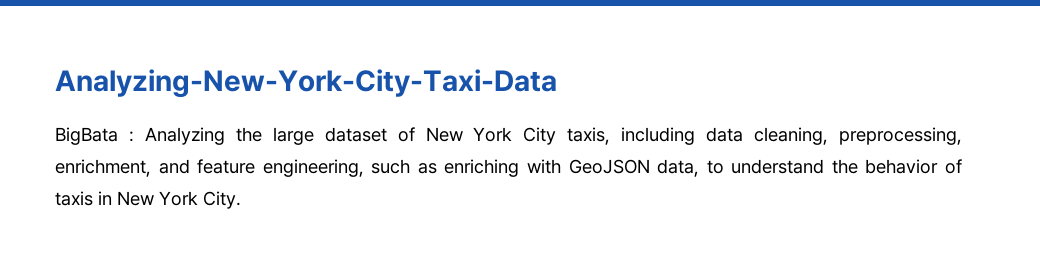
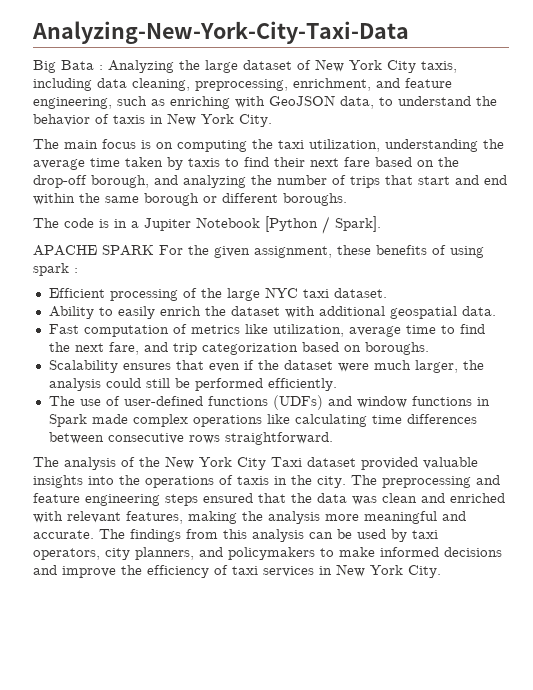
[55,127,118,145] BigBata -> [33,60,94,73] Big Bata
(241, 200) none -> [33,139,504,152] [33,157,459,170] [33,175,507,188] [33,193,347,206] [33,216,381,234] [33,245,484,258] [33,263,78,276] [48,287,387,301] [48,306,496,319] [48,324,485,337] [48,342,429,355] [48,360,484,373] [48,378,337,391] [48,395,490,410] [48,414,477,427] [48,432,333,445] [33,456,478,470] [33,475,500,488] [33,493,505,506] [33,511,466,524] [33,529,438,542] [33,547,502,560] [33,564,441,578] // The main focus is on computing the taxi utilization, understanding the average time taken by taxis to find their next fare based on the drop-off borough, and analyzing the number of trips that start and end within the same borough or different boroughs. // The code is in a Jupiter Notebook [Python / Spark]. // APACHE SPARK For the given assignment, these benefits of using spark : // Efficient processing of the large NYC taxi dataset. // Ability to easily enrich the dataset with additional geospatial data. // Fast computation of metrics like utilization, average time to find the next fare, and trip categorization based on boroughs. // Scalability ensures that even if the dataset were much larger, the analysis could still be performed efficiently. // The use of user-defined functions (UDFs) and window functions in Spark made complex operations like calculating time differences between consecutive rows straightforward. // The analysis of the New York City Taxi dataset provided valuable insights into the operations of taxis in the city. The preprocessing and feature engineering steps ensured that the data was clean and enriched with relevant features, making the analysis more meaningful and accurate. The findings from this analysis can be used by taxi operators, city planners, and policymakers to make informed decisions and improve the efficiency of taxi services in New York City.

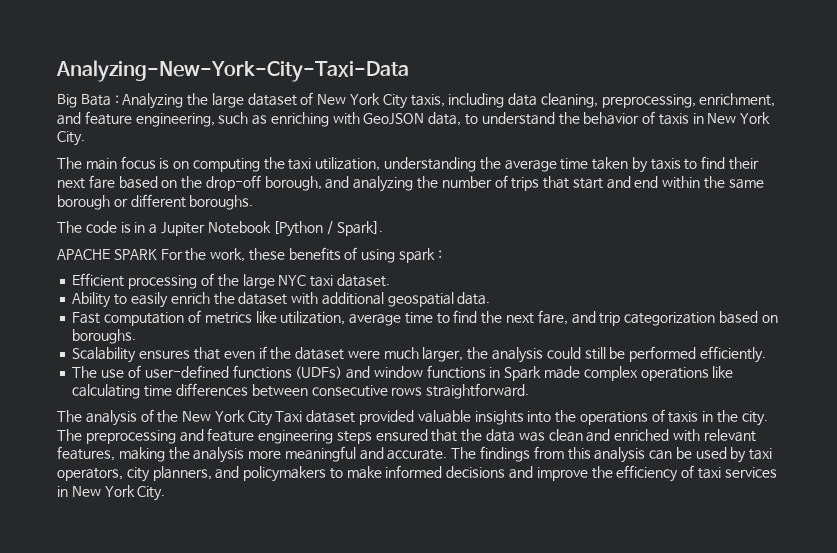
[214,246,332,258] given assignment, -> [210,248,246,262] work,

